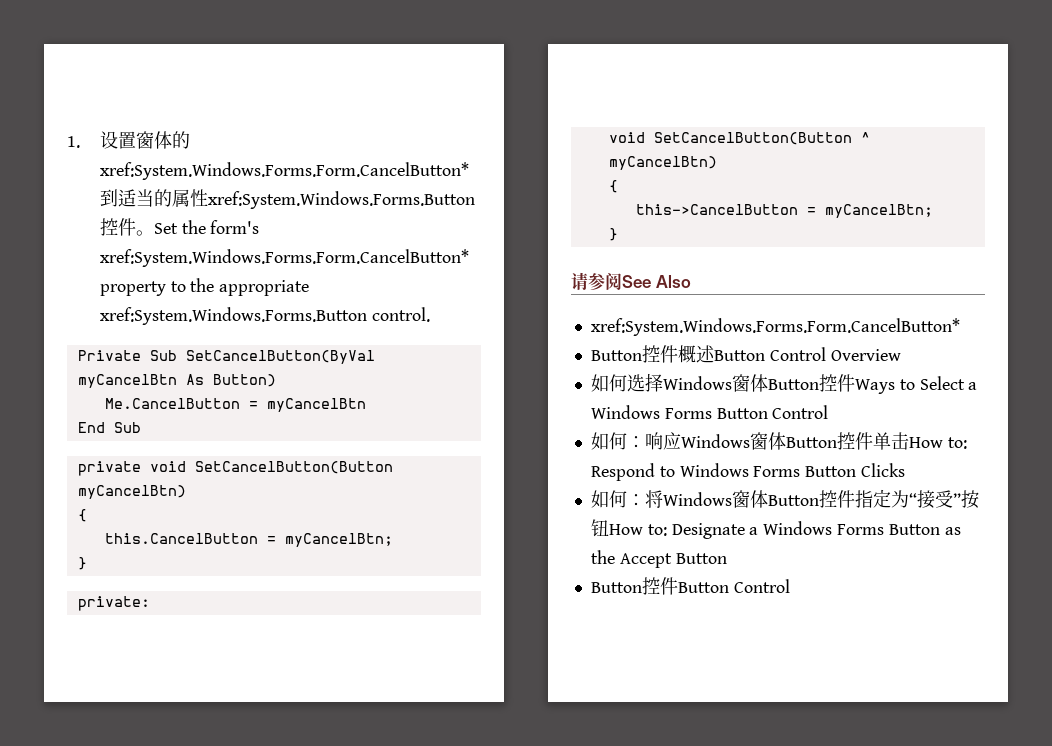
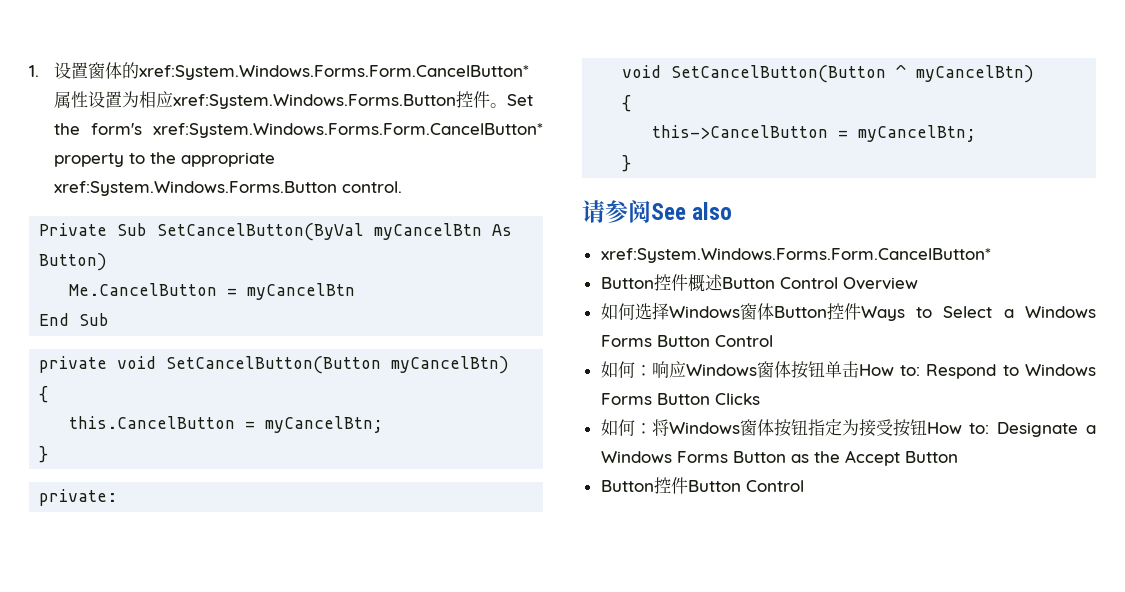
[99,189,208,207] 到适当的属性 -> [53,91,173,108] 属性设置为相应
[655,275,691,288] Also -> [692,202,733,220] also
[785,432,873,450] Button控件 -> [790,361,825,379] 按钮
[767,489,961,509] Button控件指定为“接受” -> [773,419,893,437] 按钮指定为接受

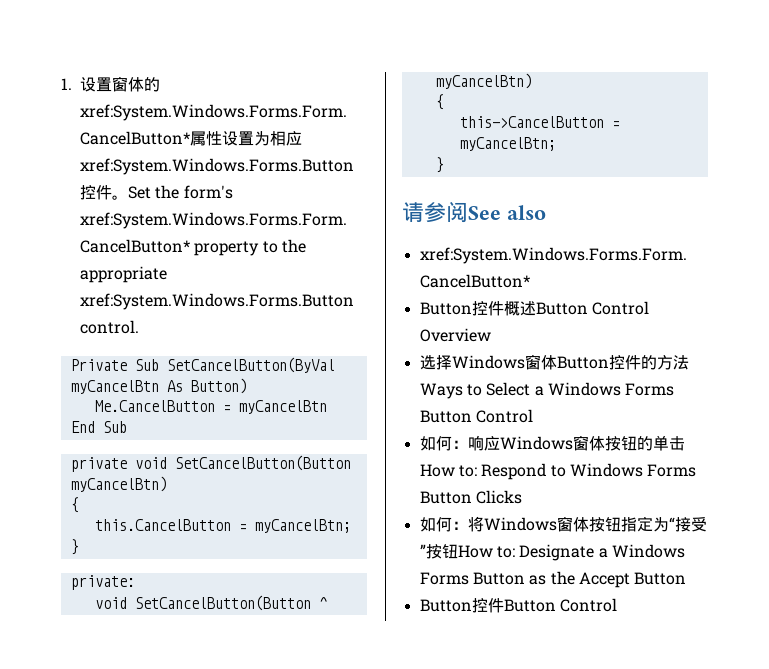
[600,303,635,320] 如何 -> (491, 335) none
(861, 311) none -> [640,355,689,370] 的方法
(825, 369) none -> [636,436,653,451] 的
[858,419,893,437] 接受 -> [668,517,707,532] [419,544,426,557] “接受”

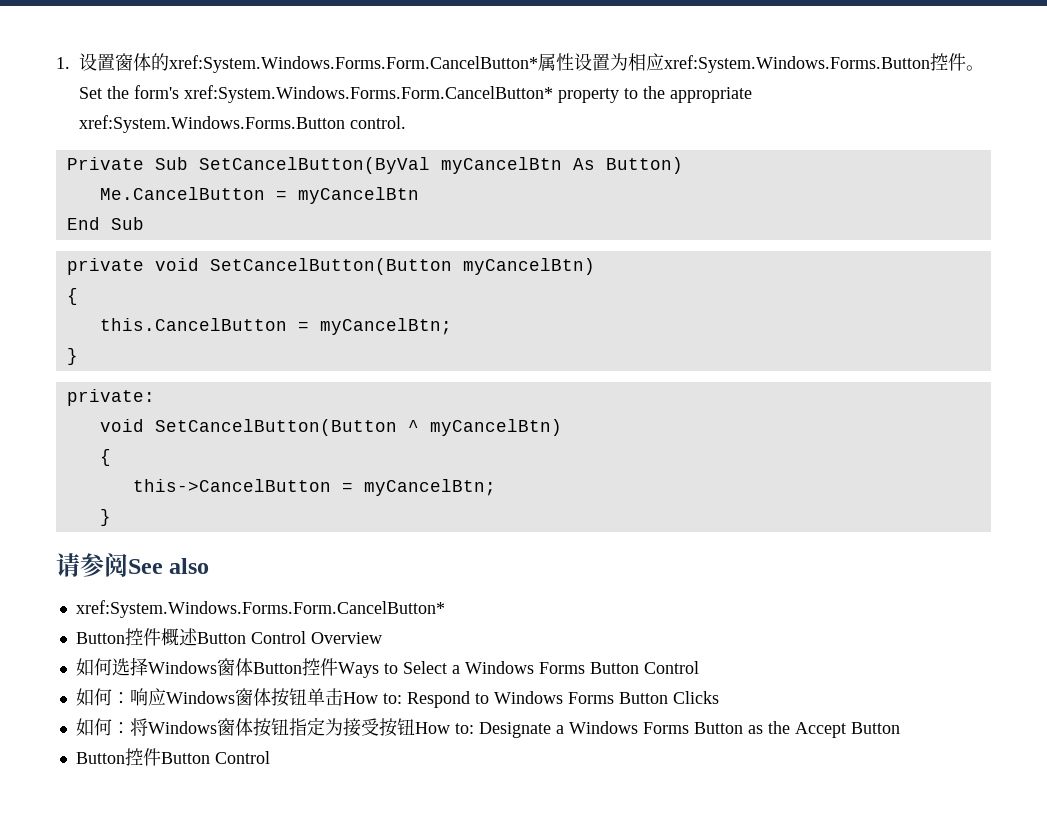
(491, 335) none -> [75,658,112,676] 如何
[640,355,689,370] 的方法 -> (338, 667) none
[636,436,653,451] 的 -> (307, 697) none
[668,517,707,532] [419,544,426,557] “接受” -> [342,718,379,737] 接受

